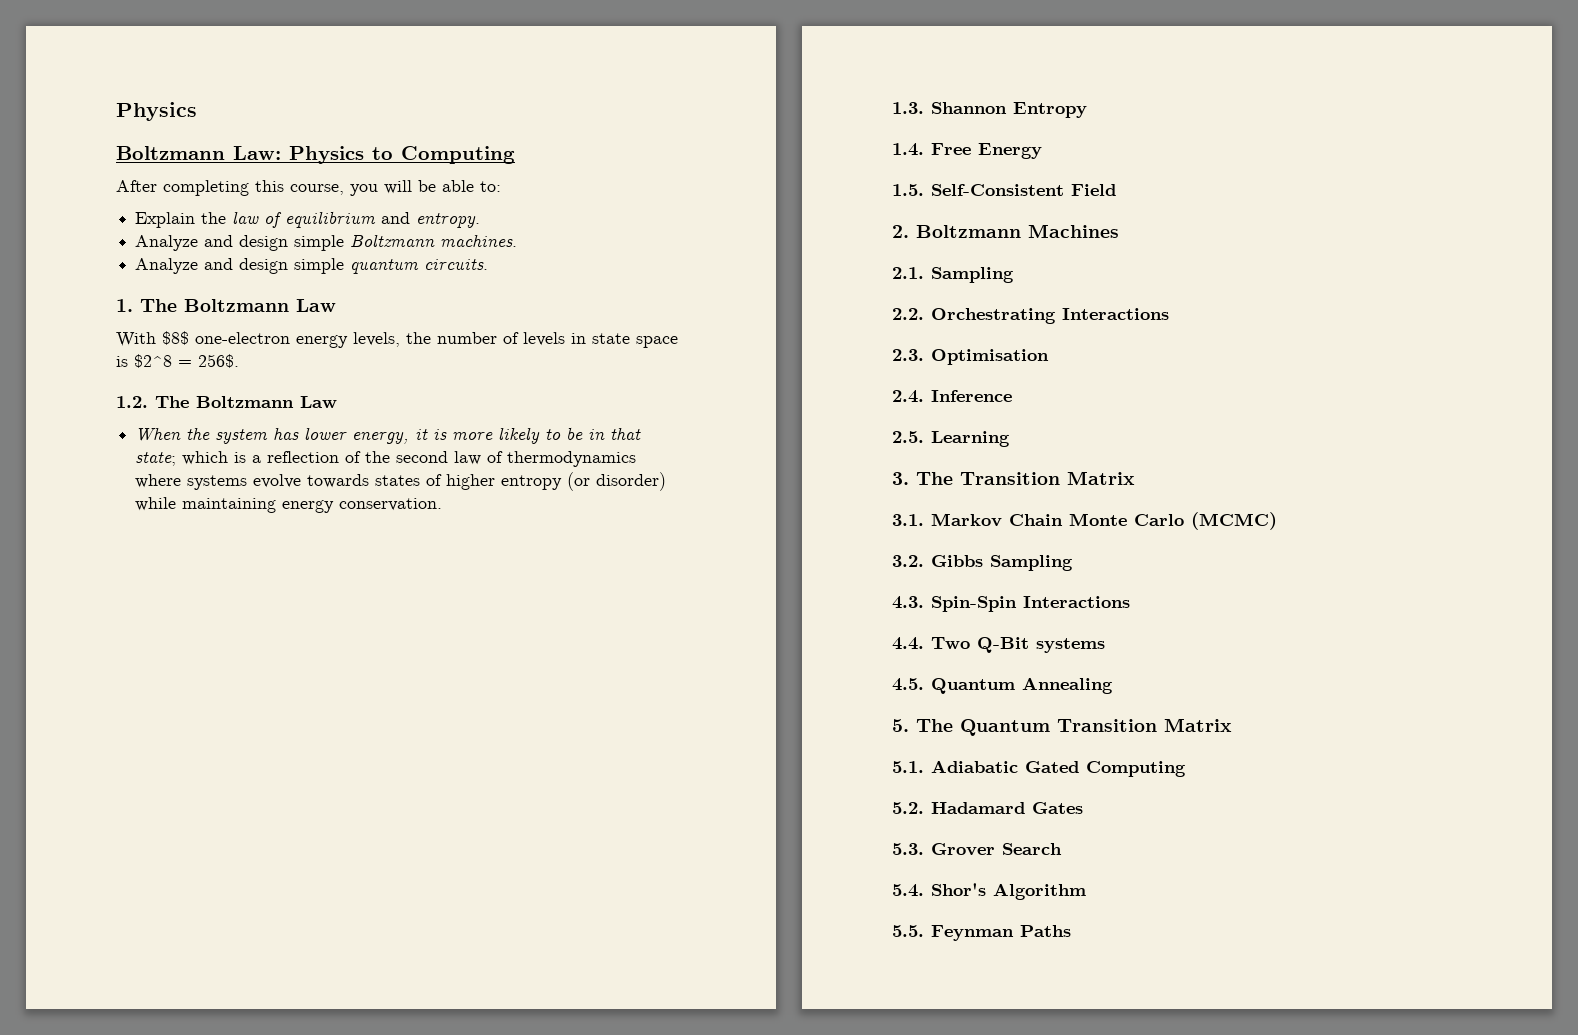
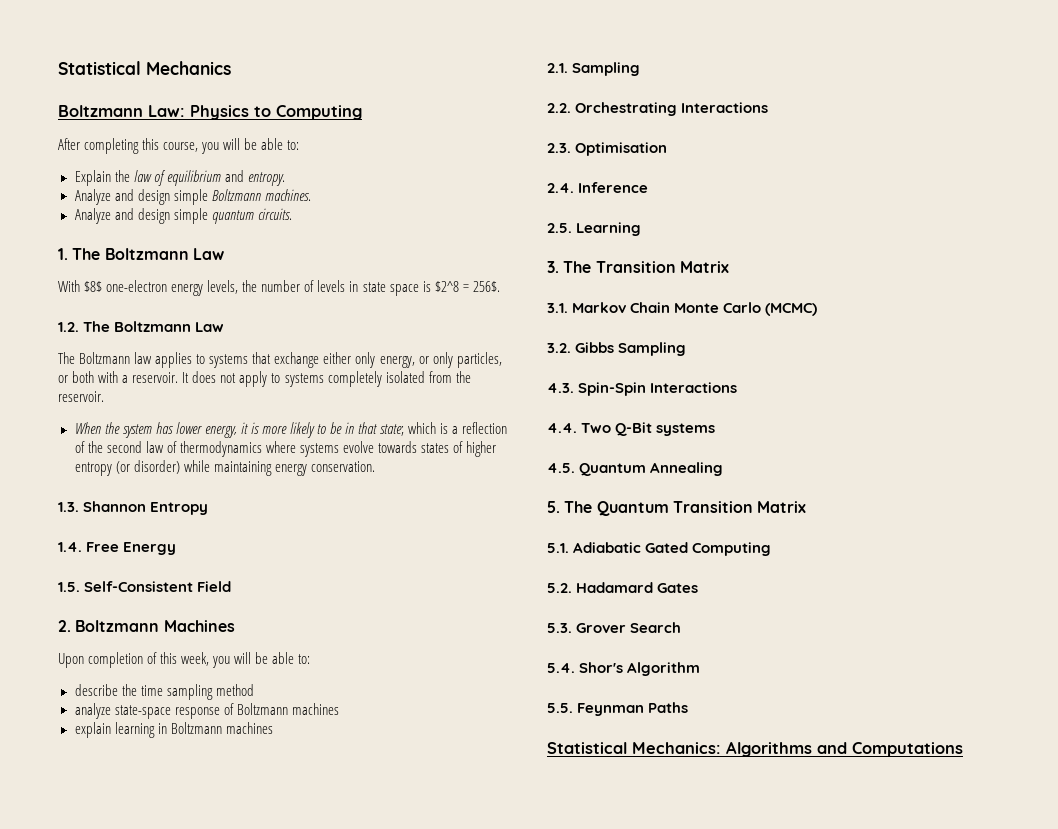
[116,102,197,121] Physics -> [58,61,231,75] Statistical Mechanics
(337, 402) none -> [58,352,502,368] [58,371,471,387] [58,391,104,402] // The Boltzmann law applies to systems that exchange either only energy, or only particles, or both with a reservoir. It does not apply to systems completely isolated from the reservoir.
(1119, 231) none -> [58,652,311,668] [74,684,254,700] [74,703,339,719] [74,722,273,738] // Upon completion of this week, you will be able to: // describe the time sampling method // analyze state-space response of Boltzmann machines // explain learning in Boltzmann machines
(1071, 931) none -> [547,741,963,757] // Statistical Mechanics: Algorithms and Computations

